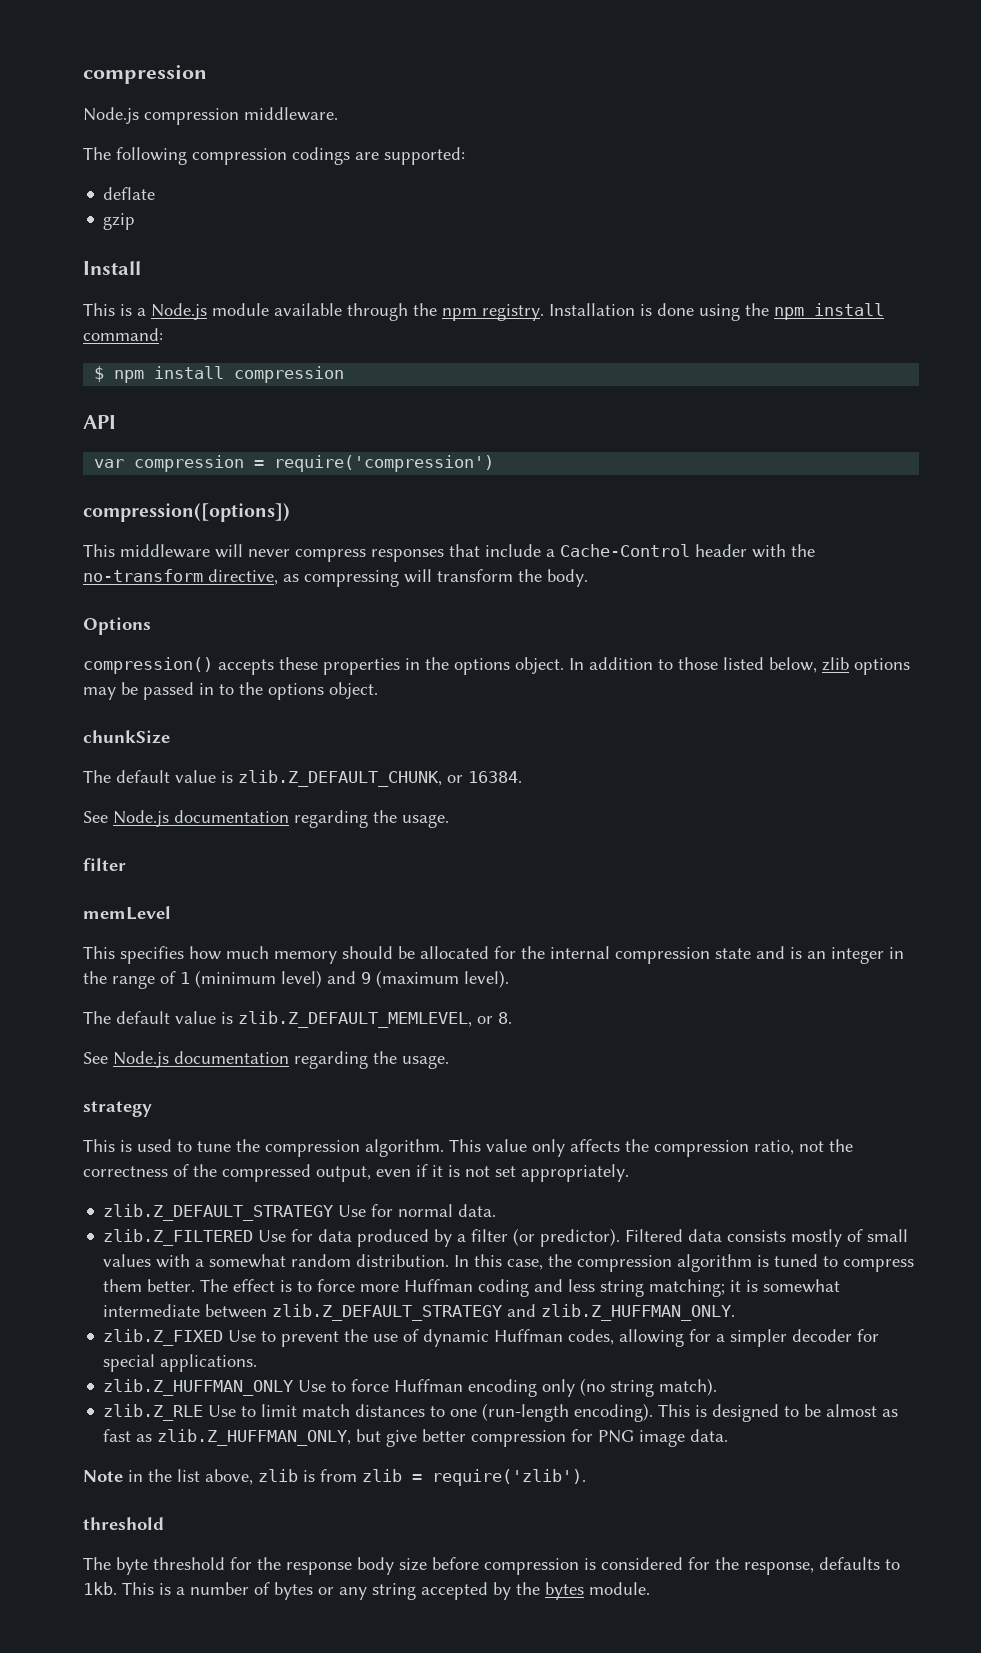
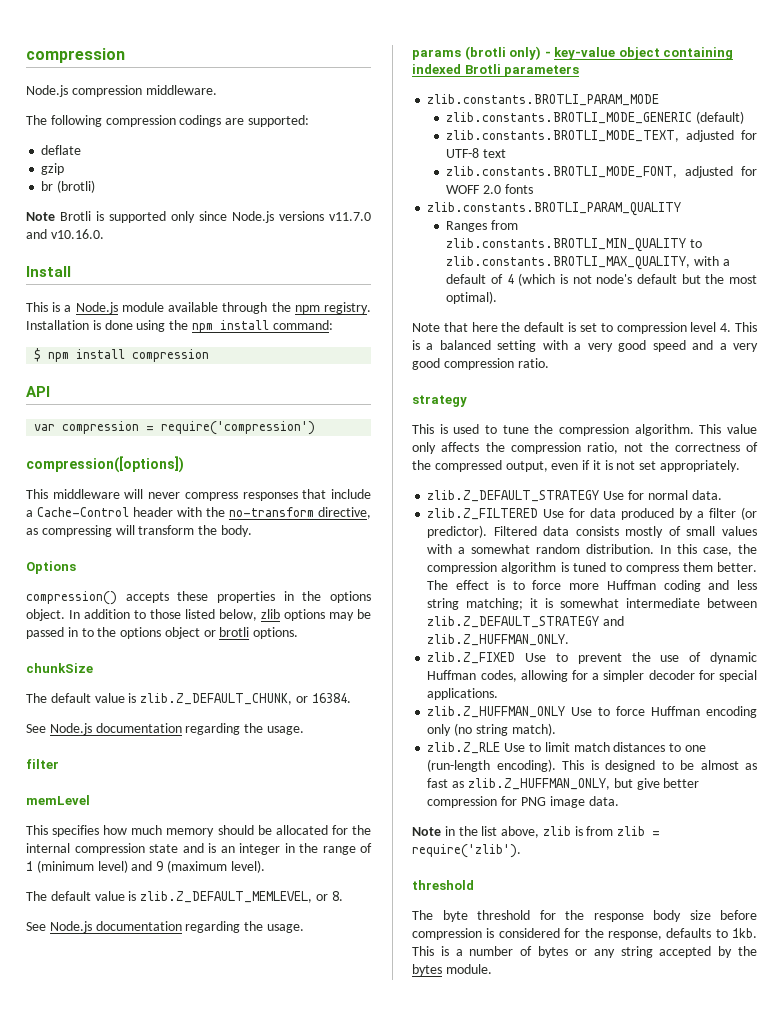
(136, 221) none -> [41,180,96,193] [26,211,371,223] [26,229,104,239] // br (brotli) // Note Brotli is supported only since Node.js versions v11.7.0 and v10.16.0.
[329,682,378,699] object. -> [164,627,299,639] object or brotli options.
(449, 1062) none -> [412,46,734,60] [412,64,580,77] [427,94,660,106] [446,111,745,124] [446,130,757,142] [446,148,507,158] [446,166,757,178] [446,184,533,194] [427,202,682,216] [446,220,519,232] [446,238,703,252] [446,256,730,270] [446,273,757,286] [446,291,498,304] [412,322,757,334] [412,340,758,352] [412,358,549,370] // params (brotli only) - key-value object containing indexed Brotli parameters // zlib.constants.BROTLI_PARAM_MODE // zlib.constants.BROTLI_MODE_GENERIC (default) // zlib.constants.BROTLI_MODE_TEXT, adjusted for UTF-8 text // zlib.constants.BROTLI_MODE_FONT, adjusted for WOFF 2.0 fonts // zlib.constants.BROTLI_PARAM_QUALITY // Ranges from zlib.constants.BROTLI_MIN_QUALITY to zlib.constants.BROTLI_MAX_QUALITY, with a default of 4 (which is not node's default but the most optimal). // Note that here the default is set to compression level 4. This is a balanced setting with a very good speed and a very good compression ratio.

